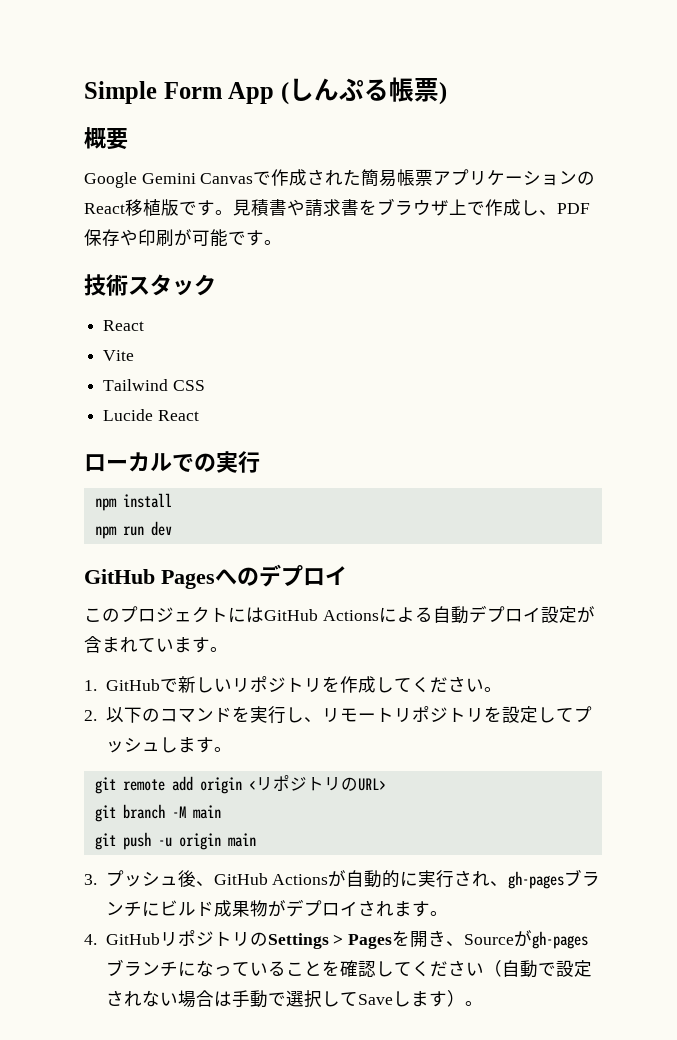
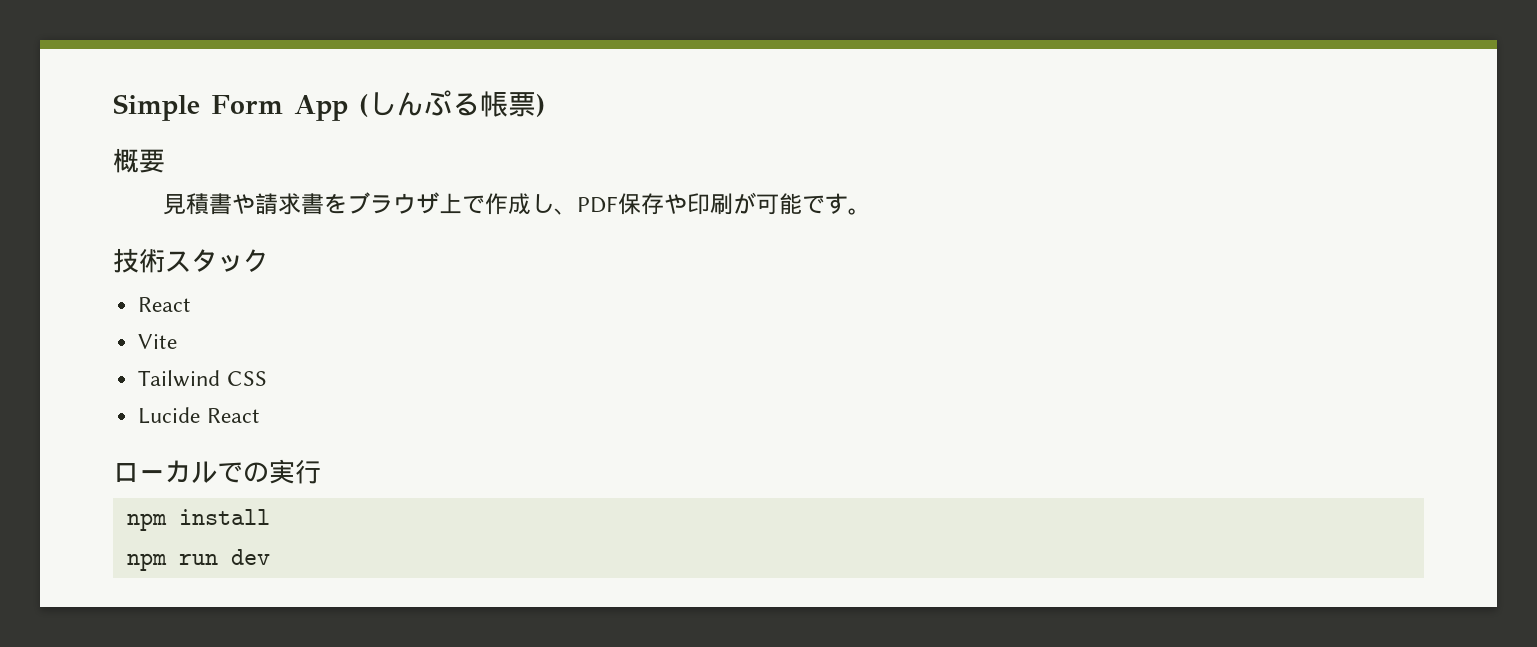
[84,169,596,188] [84,199,233,216] Google Gemini Canvasで作成された簡易帳票アプリケーションのReact移植版です。 -> (165, 161) none
[84,564,347,589] [84,605,595,624] [84,636,228,653] [84,676,502,693] [84,706,592,724] [105,737,232,753] [94,775,386,794] [94,804,221,822] [94,832,256,850] [84,869,601,889] [105,899,448,917] [84,930,589,949] [105,959,592,978] [105,990,483,1008] // GitHub Pagesへのデプロイ // このプロジェクトにはGitHub Actionsによる自動デプロイ設定が含まれています。 // 1. GitHubで新しいリポジトリを作成してください。 // 2.以下のコマンドを実行し、リモートリポジトリを設定してプッシュします。 // git remote add origin <リポジトリのURL> // git branch -M main // git push -u origin main // 3.プッシュ後、GitHub Actionsが自動的に実行され、gh-pagesブランチにビルド成果物がデプロイされます。 // 4. GitHubリポジトリのSettings > Pagesを開き、Sourceがgh-pagesブランチになっていることを確認してください（自動で設定されない場合は手動で選択してSaveします）。 -> (270, 557) none

